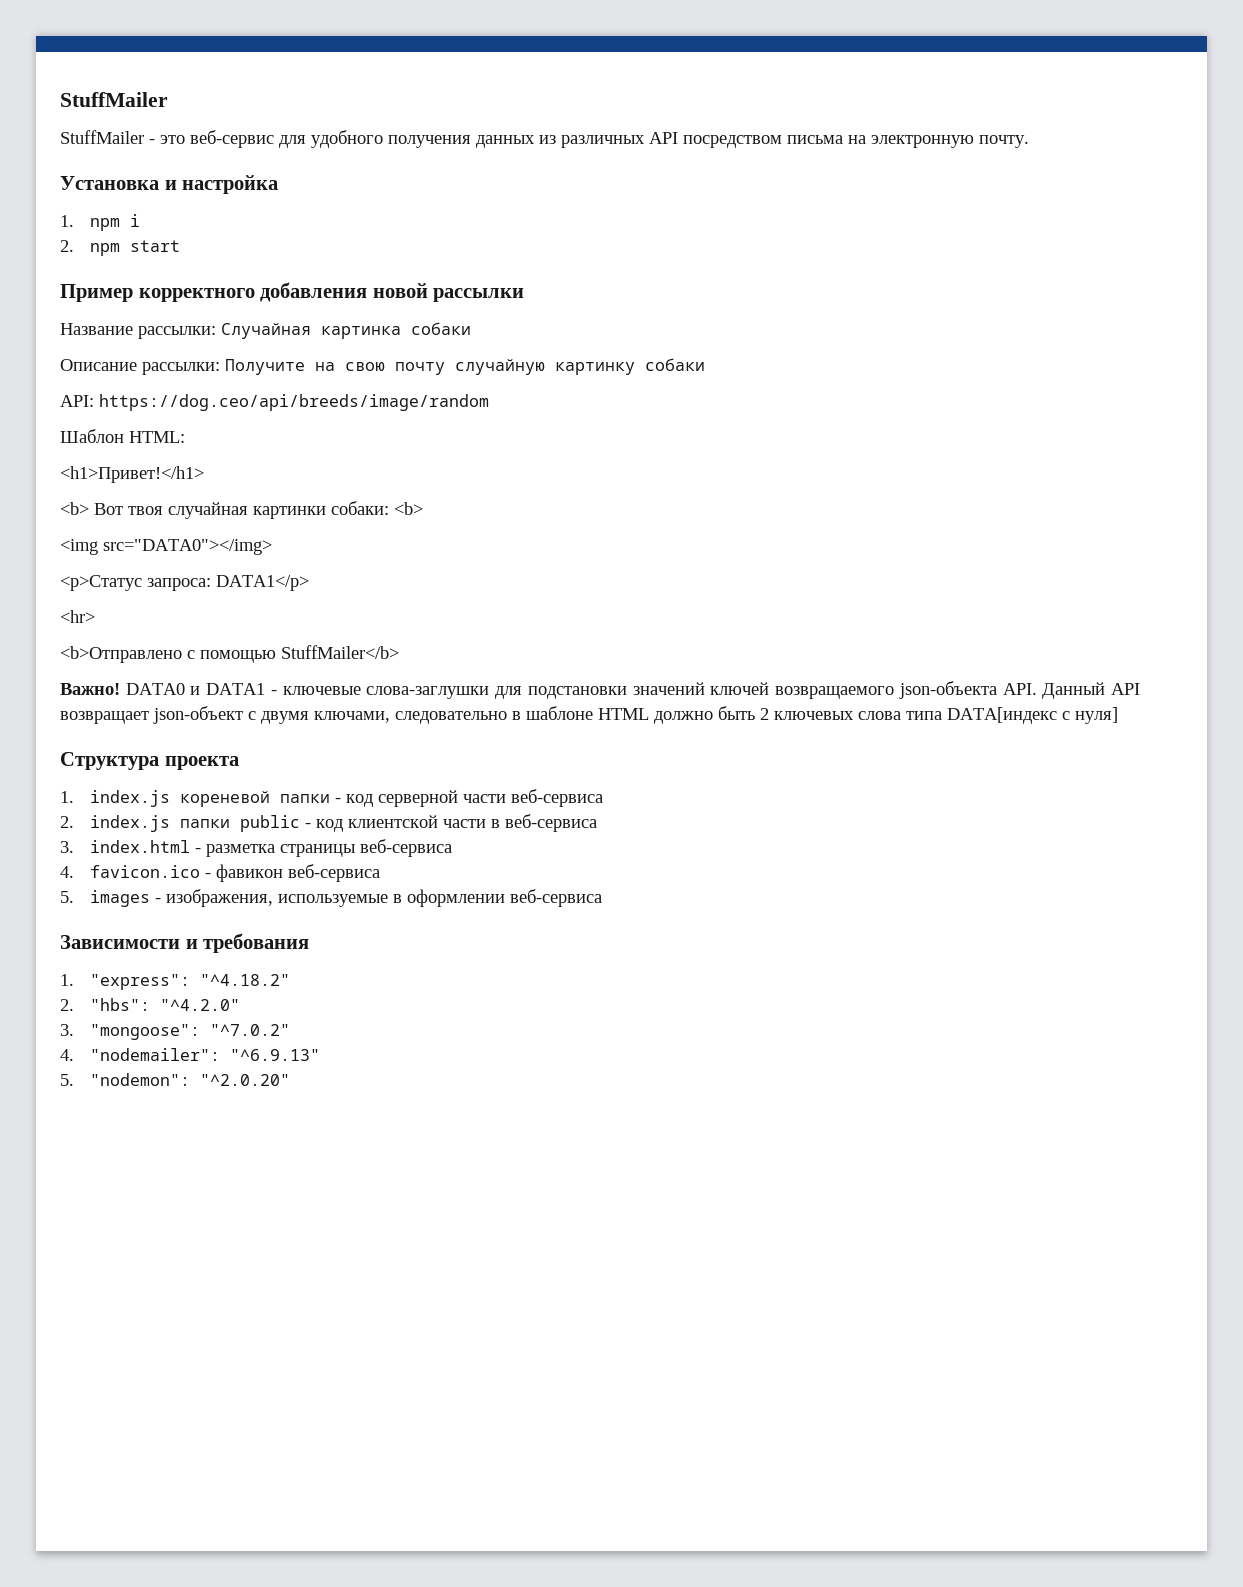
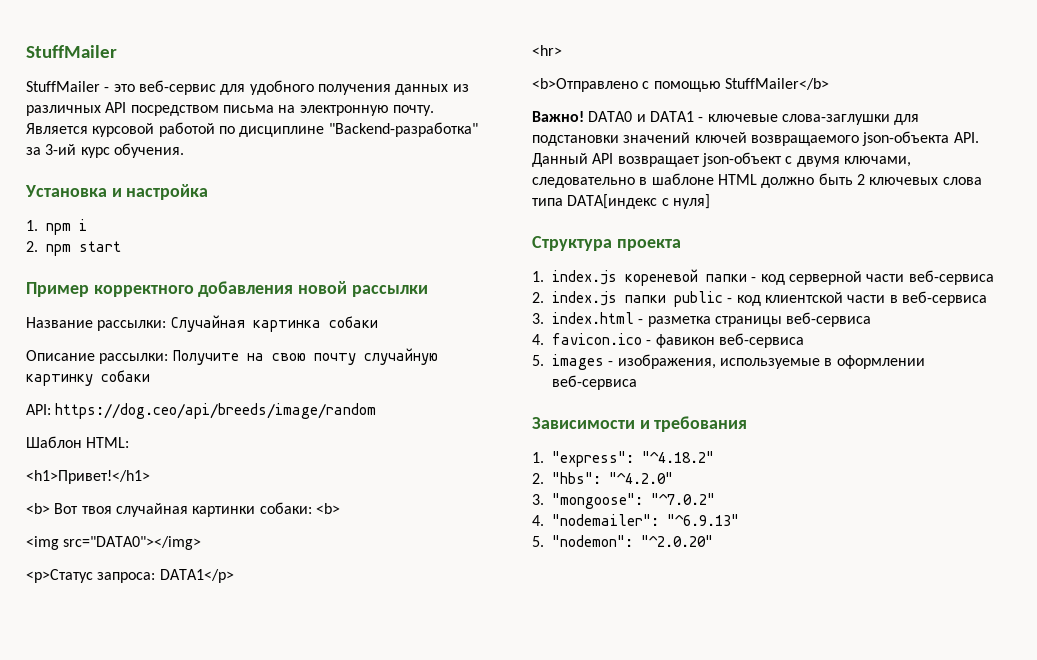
(1029, 141) none -> [26,122,478,137] [26,143,184,158] Является курсовой работой по дисциплине "Backend-разработка" за 3-ий курс обучения.

